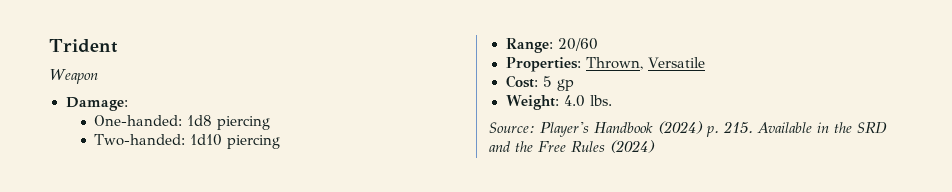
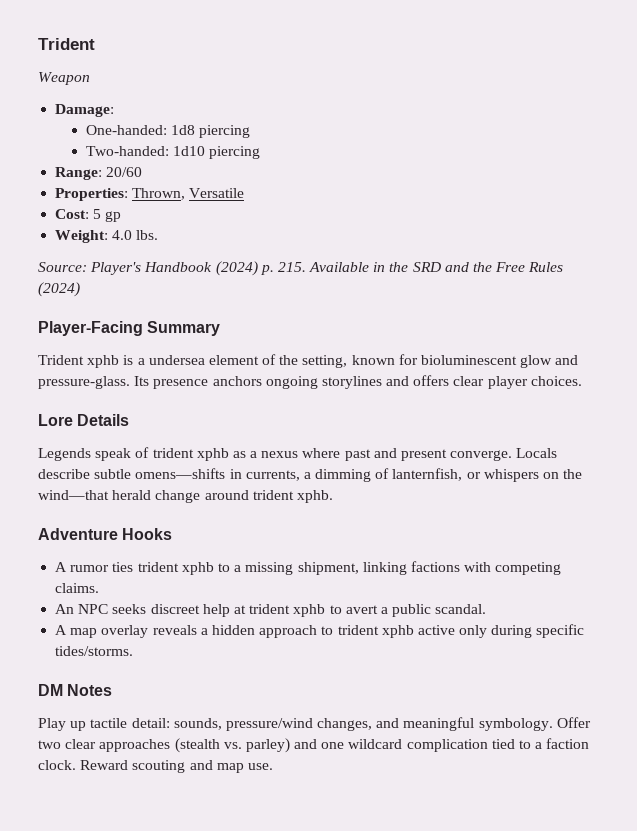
(655, 146) none -> [38,321,221,336] [38,354,579,368] [38,375,582,389] [38,414,130,426] [38,447,558,461] [38,468,583,482] [38,490,333,503] [38,528,173,540] [55,561,562,575] [55,583,100,593] [55,604,487,617] [55,624,585,638] [55,646,134,656] [38,684,113,696] [38,717,591,731] [38,738,590,753] [38,760,273,773] // Player-Facing Summary // Trident xphb is a undersea element of the setting, known for bioluminescent glow and pressure-glass. Its presence anchors ongoing storylines and offers clear player choices. // Lore Details // Legends speak of trident xphb as a nexus where past and present converge. Locals describe subtle omens—shifts in currents, a dimming of lanternfish, or whispers on the wind—that herald change around trident xphb. // Adventure Hooks // A rumor ties trident xphb to a missing shipment, linking factions with competing claims. // An NPC seeks discreet help at trident xphb to avert a public scandal. // A map overlay reveals a hidden approach to trident xphb active only during specific tides/storms. // DM Notes // Play up tactile detail: sounds, pressure/wind changes, and meaningful symbology. Offer two clear approaches (stealth vs. parley) and one wildcard complication tied to a faction clock. Reward scouting and map use.

